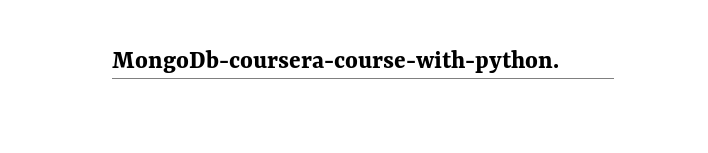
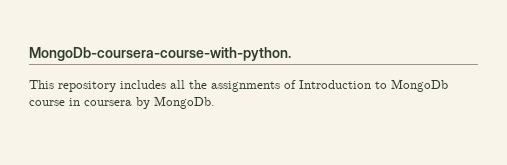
(559, 61) none -> [29,79,448,92] [29,96,215,109] // This repository includes all the assignments of Introduction to MongoDb course in coursera by MongoDb.

